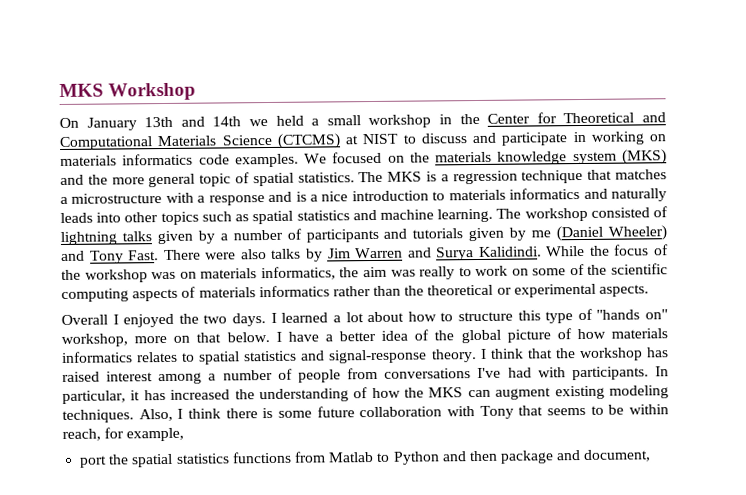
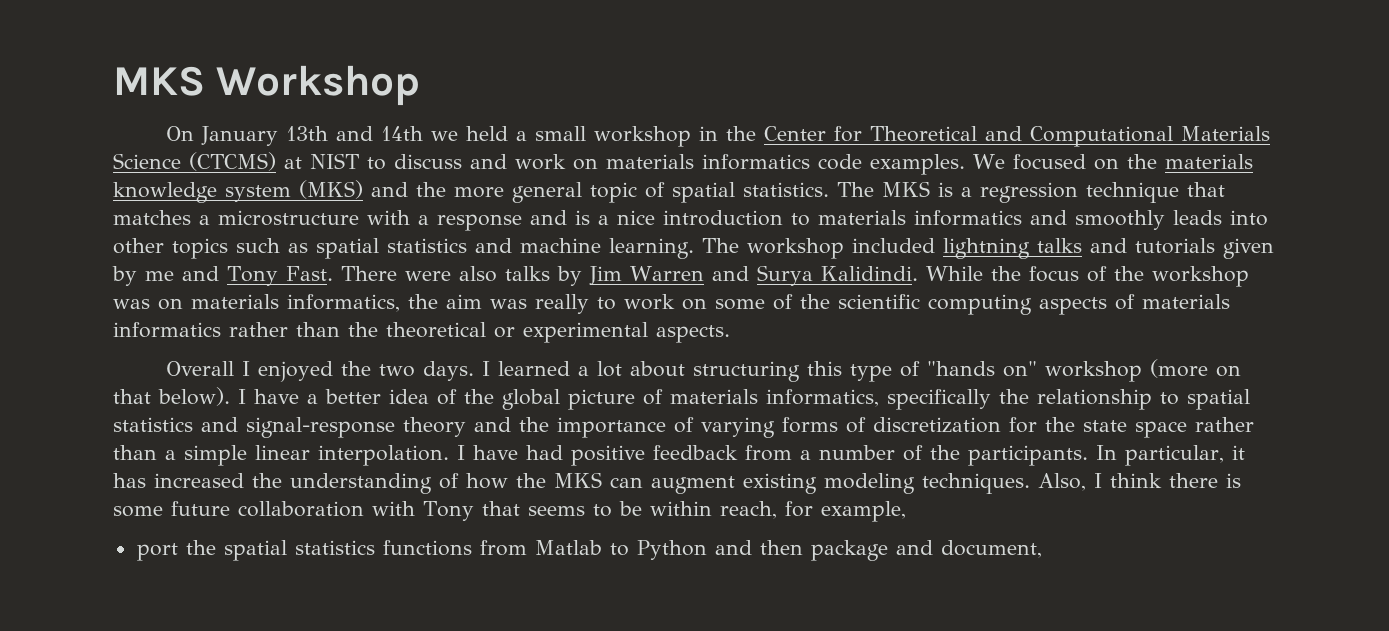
[501,131,645,146] participate in working -> [515,154,566,170] work
[611,188,667,202] naturally -> [1075,210,1165,230] smoothly
[590,206,668,218] [60,228,379,245] consisted of lightning talks given by a number of participants -> [852,238,1082,259] included lightning talks
[556,225,668,242] (Daniel Wheeler) -> (174, 276) none
[407,311,513,322] how to structure -> [692,361,800,382] structuring
[61,333,168,347] workshop, more -> [1044,359,1208,382] workshop (more
[226,331,270,343] below. -> [158,387,230,406] below).
[576,328,668,340] [61,351,179,363] how materials informatics relates -> [670,389,1152,410] materials informatics, specifically the relationship
[430,347,670,363] [62,367,566,385] theory. I think that the workshop has raised interest among a number of people from conversations I've had with -> [403,417,1254,438] [113,445,960,466] theory and the importance of varying forms of discretization for the state space rather than a simple linear interpolation. I have had positive feedback from a number of the

